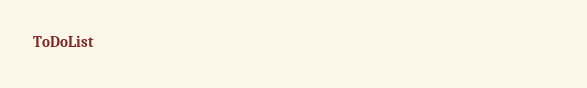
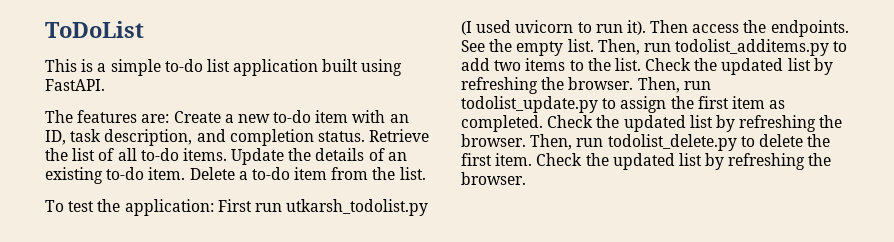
(94, 41) none -> [45,59,403,76] [45,79,105,91] [45,110,409,123] [45,129,430,146] [45,148,407,165] [45,167,426,184] [45,199,429,216] [461,20,849,37] [461,39,848,56] [461,58,833,75] [461,77,711,94] [461,96,786,113] [461,115,843,132] [461,134,831,151] [461,153,832,170] [461,172,526,185] // This is a simple to-do list application built using FastAPI. // The features are: Create a new to-do item with an ID, task description, and completion status. Retrieve the list of all to-do items. Update the details of an existing to-do item. Delete a to-do item from the list. // To test the application: First run utkarsh_todolist.py (I used uvicorn to run it). Then access the endpoints. See the empty list. Then, run todolist_additems.py to add two items to the list. Check the updated list by refreshing the browser. Then, run todolist_update.py to assign the first item as completed. Check the updated list by refreshing the browser. Then, run todolist_delete.py to delete the first item. Check the updated list by refreshing the browser.

